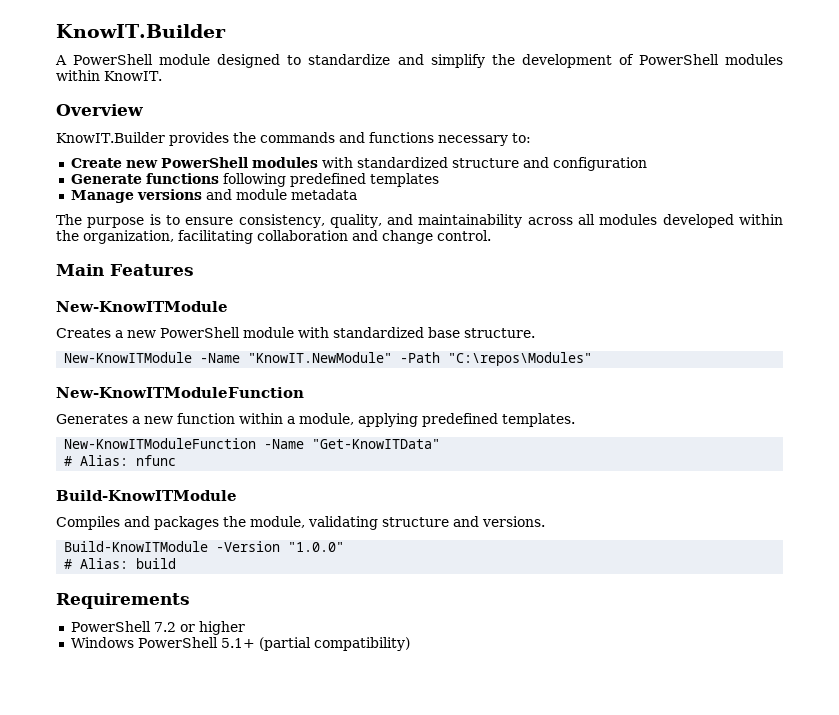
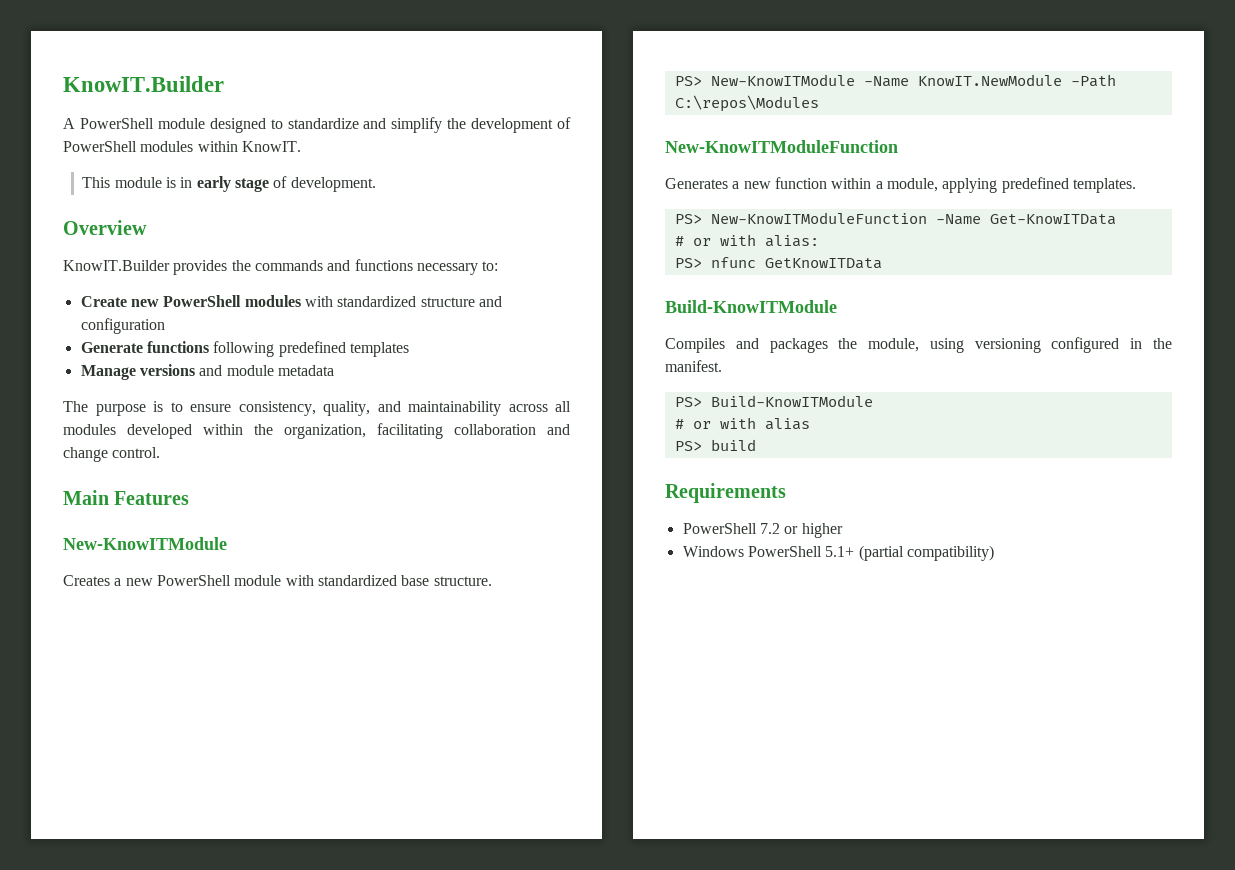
(162, 76) none -> [82,176,376,192] // This module is in early stage of development.
(535, 333) none -> [674,76,702,86] PS>
[248,352,593,366] "KnowIT.NewModule" -Path "C:\repos\Modules" -> [917,74,1116,87] [674,95,819,112] KnowIT.NewModule -Path C:\repos\Modules
(575, 420) none -> [674,214,702,224] PS>
[312,439,441,449] [64,455,129,466] "Get-KnowITData" // # Alias: -> [989,214,1116,225] [674,234,819,247] [674,258,702,268] Get-KnowITData // # or with alias: // PS>
(177, 460) none -> [764,258,882,269] GetKnowITData
[308,516,545,530] [64,541,345,552] [64,558,129,569] validating structure and versions. // Build-KnowITModule -Version "1.0.0" // # Alias: -> [929,337,1172,353] [665,360,722,372] [674,395,873,407] [674,417,810,430] [674,441,702,451] using versioning configured in the manifest. // PS> Build-KnowITModule // # or with alias // PS>

